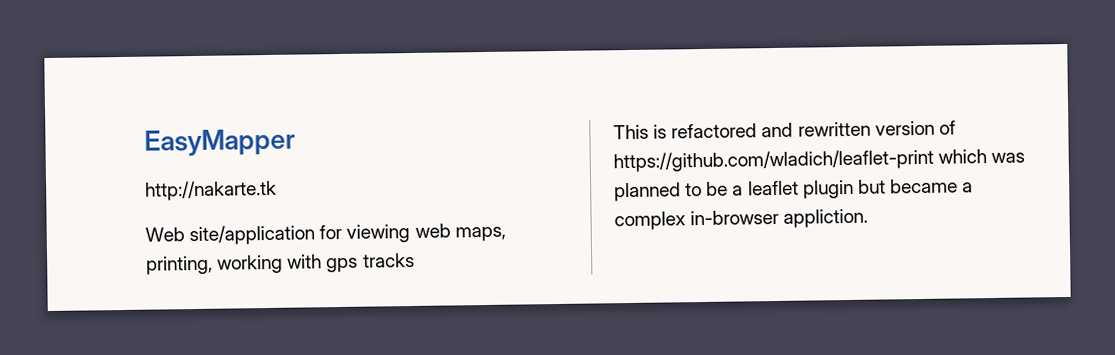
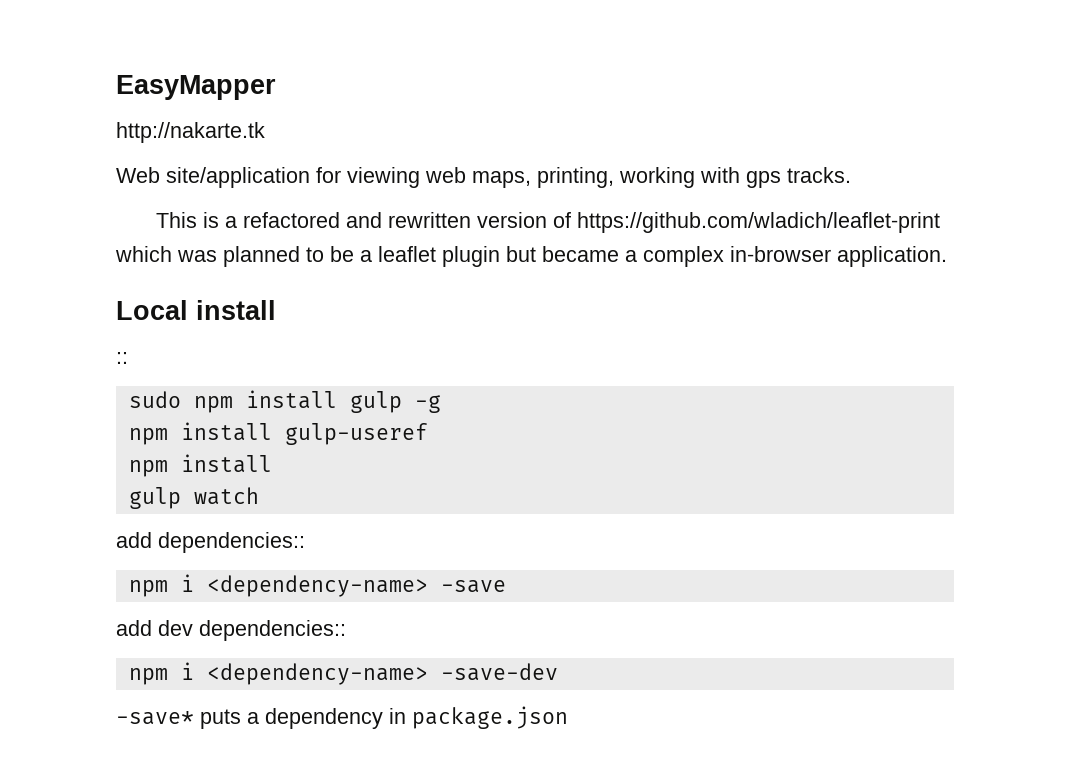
[362,252,415,268] tracks -> [787,167,851,183] tracks.
(668, 131) none -> [225,216,238,228] a
[783,208,869,228] appliction. -> [837,246,947,267] [116,300,276,320] [116,352,128,364] [128,390,441,413] [128,422,428,445] [128,454,272,477] [128,487,259,509] [116,532,305,553] [128,574,506,597] [116,620,346,641] [128,662,558,685] [116,706,568,729] application. // Local install // :: // sudo npm install gulp -g // npm install gulp-useref // npm install // gulp watch // add dependencies:: // npm i <dependency-name> -save // add dev dependencies:: // npm i <dependency-name> -save-dev // -save* puts a dependency in package.json

